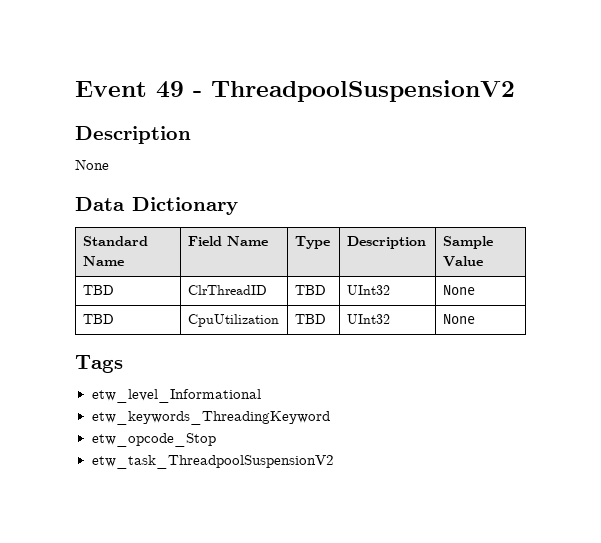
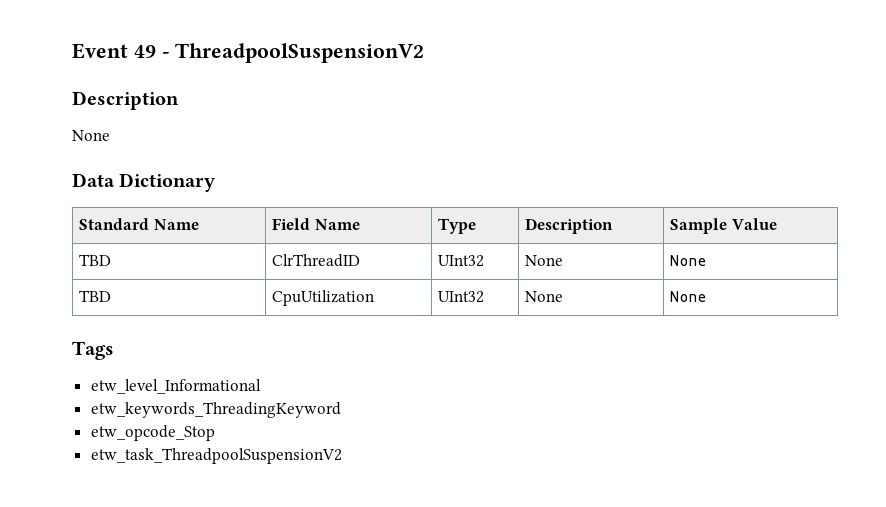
[294,285,326,295] [346,285,390,295] TBD | UInt32 -> [437,255,484,267] [524,255,563,266] UInt32 | None
[294,314,326,324] [346,314,390,324] TBD | UInt32 -> [437,291,484,303] [524,291,563,302] UInt32 | None

